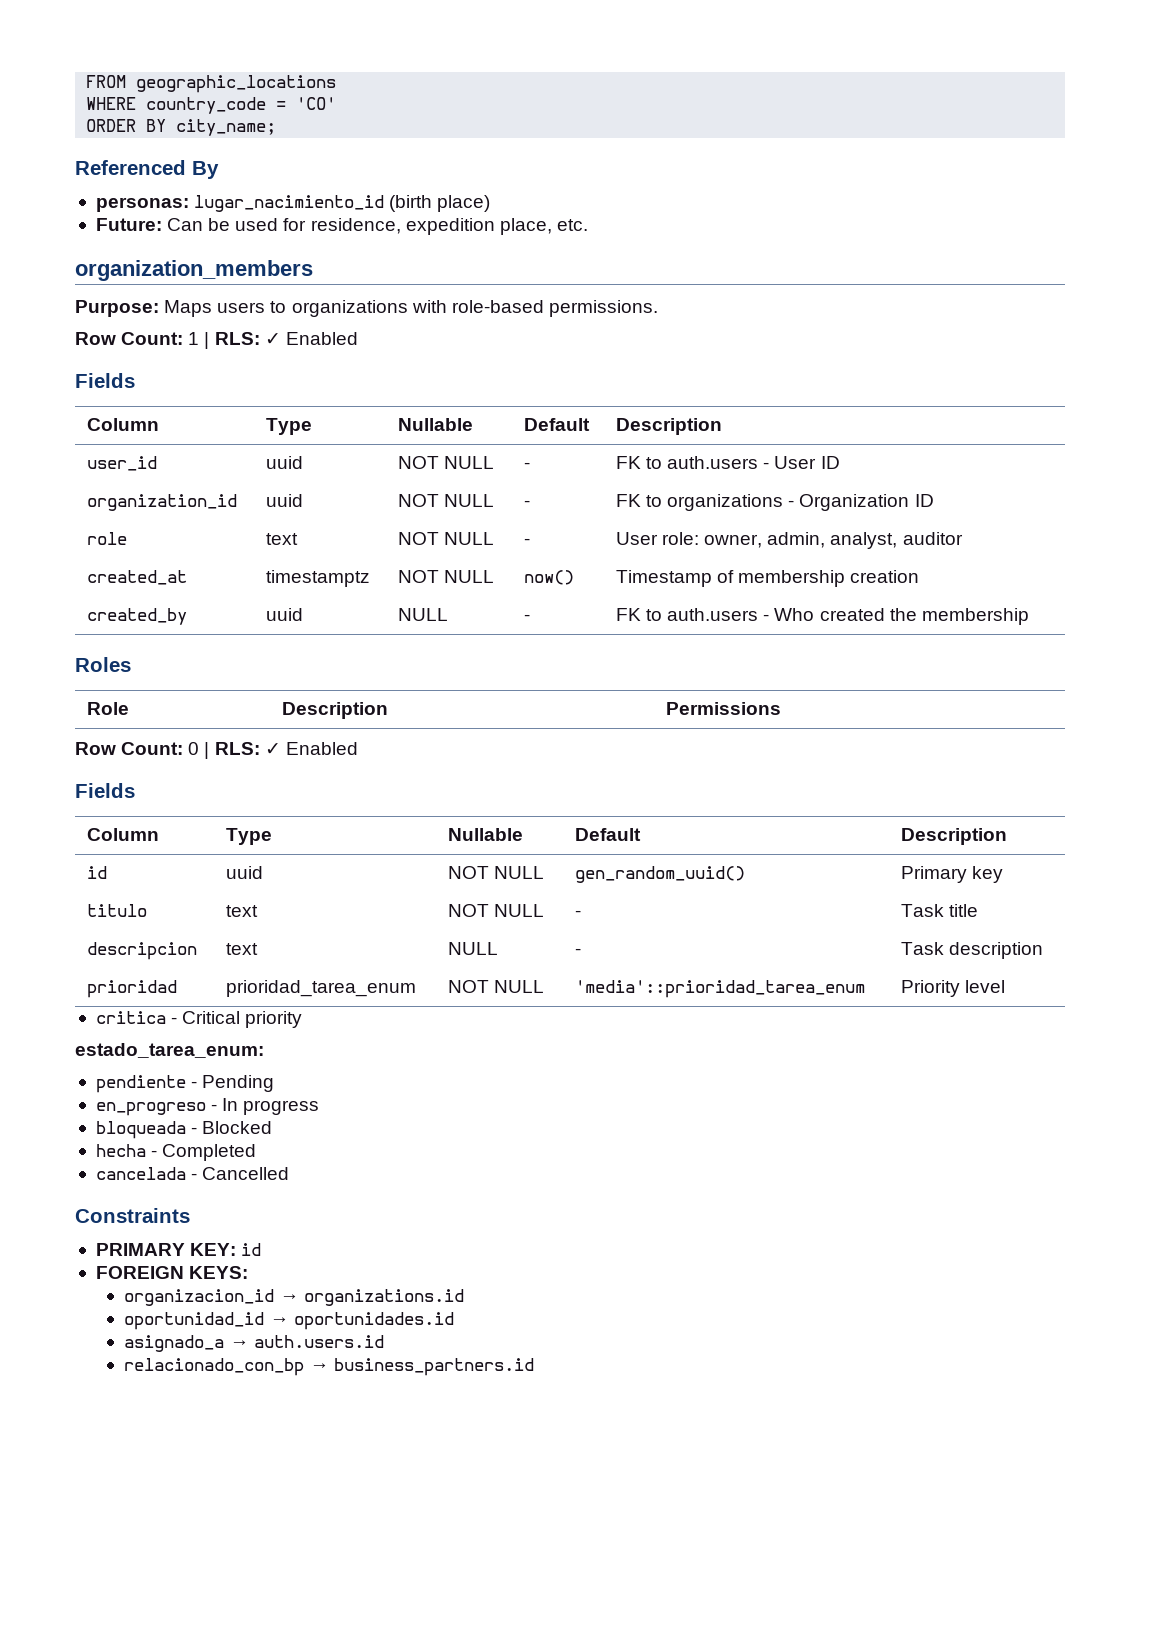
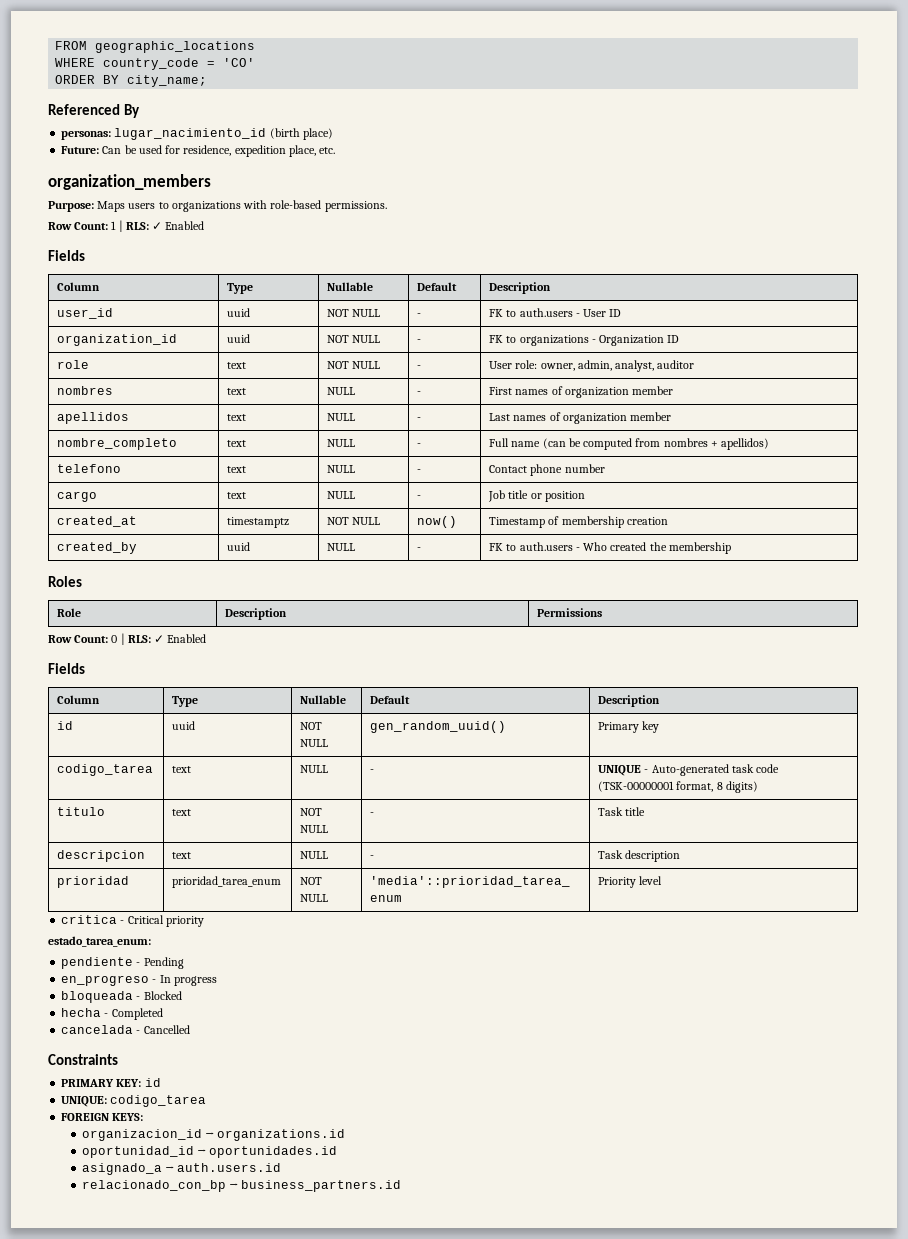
(963, 538) none -> [57,386,114,395] [227,388,247,395] [327,387,356,395] [417,391,422,395] [489,386,674,398] [57,412,130,424] [227,414,247,421] [327,413,356,421] [417,417,422,421] [489,412,672,424] [57,438,178,450] [227,440,247,447] [327,439,356,447] [417,443,422,447] [489,438,770,450] [57,464,122,473] [227,466,247,473] [327,465,356,473] [417,469,422,473] [489,464,605,476] [57,491,98,502] [227,492,247,499] [327,491,356,499] [417,495,422,499] [488,490,585,502] // nombres | text | NULL | - | First names of organization member // apellidos | text | NULL | - | Last names of organization member // nombre_completo | text | NULL | - | Full name (can be computed from nombres + apellidos) // telefono | text | NULL | - | Contact phone number // cargo | text | NULL | - | Job title or position
(1004, 874) none -> [57,764,154,776] [172,766,192,773] [300,765,329,773] [370,769,375,773] [598,764,780,776] [598,781,758,793] // codigo_tarea | text | NULL | - | UNIQUE - Auto-generated task code (TSK-00000001 format, 8 digits)
(262, 1249) none -> [61,1095,207,1107] // UNIQUE: codigo_tarea

